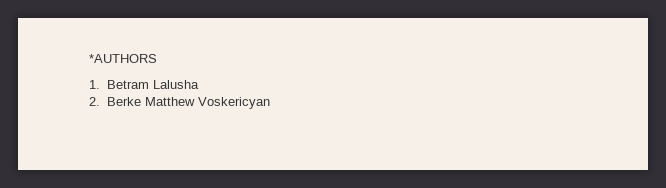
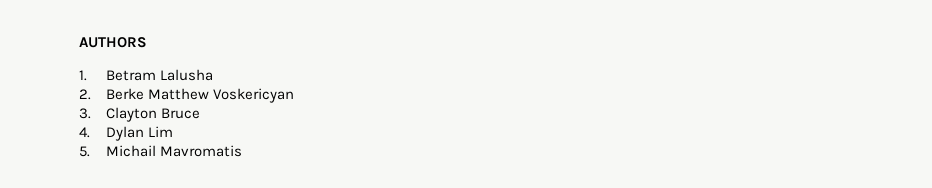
[89,54,157,63] *AUTHORS -> [79,37,147,48] AUTHORS
(270, 103) none -> [79,107,200,122] [79,126,173,141] [79,145,242,157] // 3. Clayton Bruce // 4. Dylan Lim // 5. Michail Mavromatis

